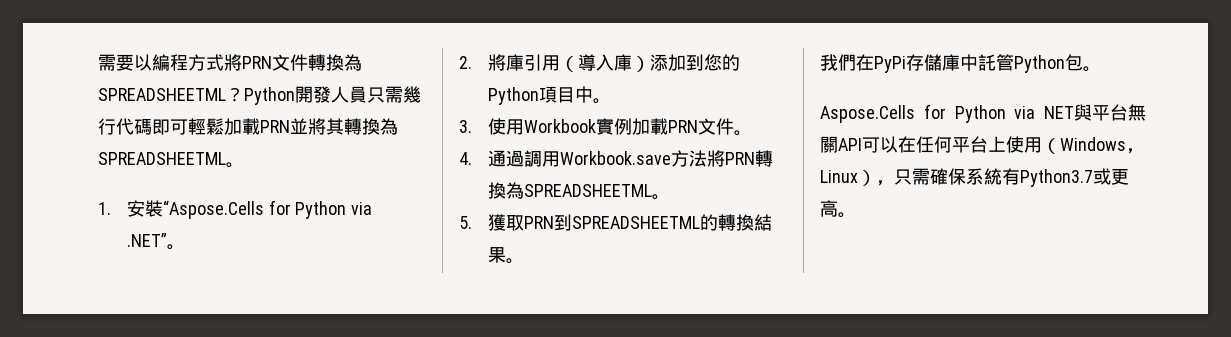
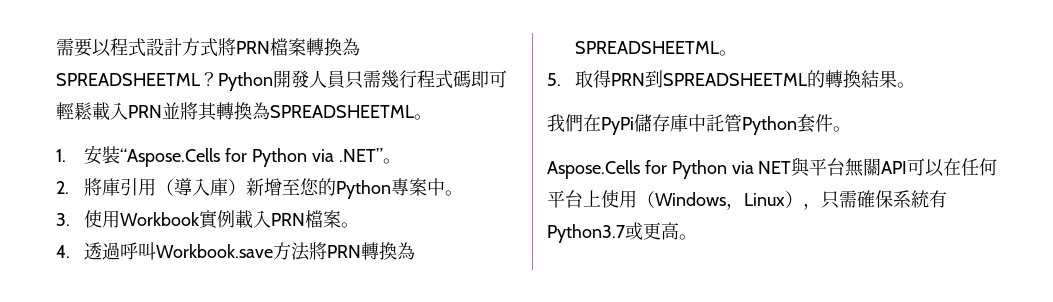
[152,54,188,71] 編程 -> [110,38,182,57] 程式設計
[272,54,308,71] 文件 -> [270,38,306,56] 檔案
[116,118,134,135] 代 -> [417,70,453,89] 程式
[224,118,260,135] 加載 -> [92,102,128,121] 載入
[649,54,704,71] 添加到 -> [246,178,301,196] 新增至
[538,86,575,103] 項目 -> [391,178,428,196] 專案
[631,118,734,135] 加載PRN文件 -> [235,210,342,229] 載入PRN檔案
[487,150,560,167] 通過調用 -> [84,242,157,260] 透過呼叫
[487,214,524,231] 獲取 -> [575,70,612,88] 取得
[906,54,942,71] 存儲 -> [634,114,670,132] 儲存
[1065,54,1083,71] 包 -> [797,114,833,133] 套件

